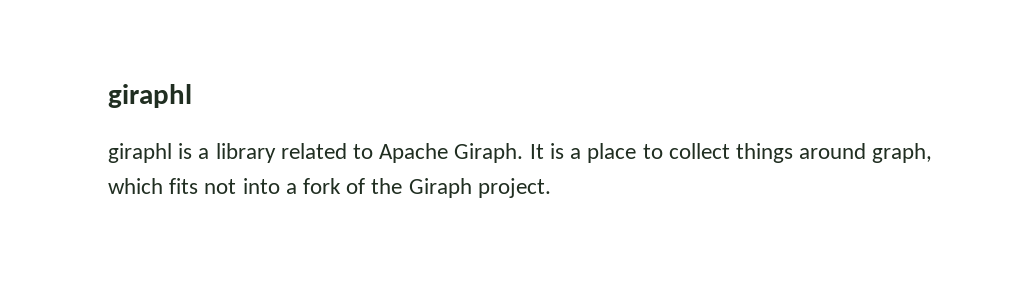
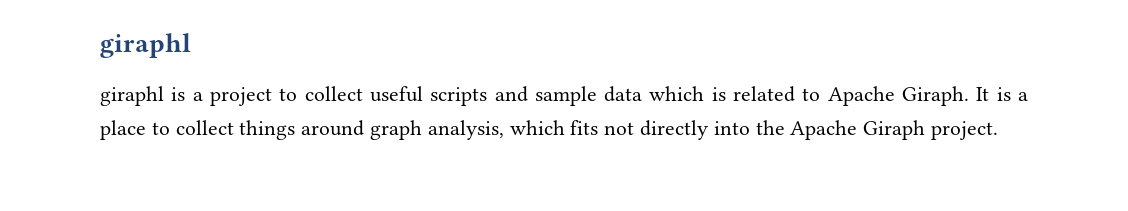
[215,143,276,163] library -> [209,86,726,106] project to collect useful scripts and sample data which is
[872,143,933,163] graph, -> [370,120,504,140] graph analysis,
[242,178,403,194] into a fork of the -> [640,120,858,140] directly into the Apache

